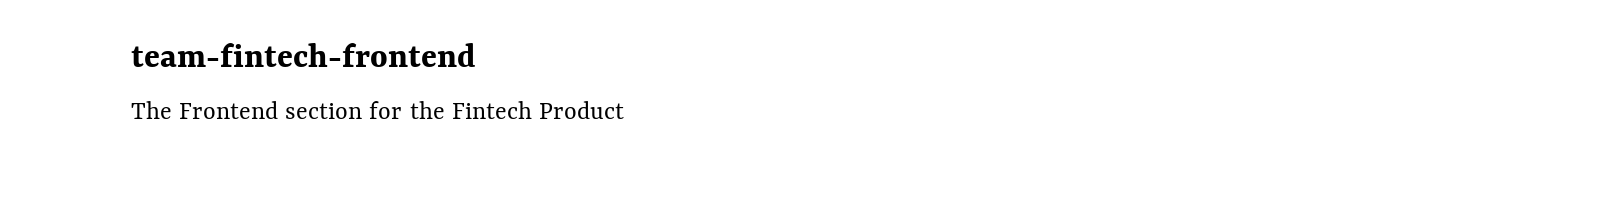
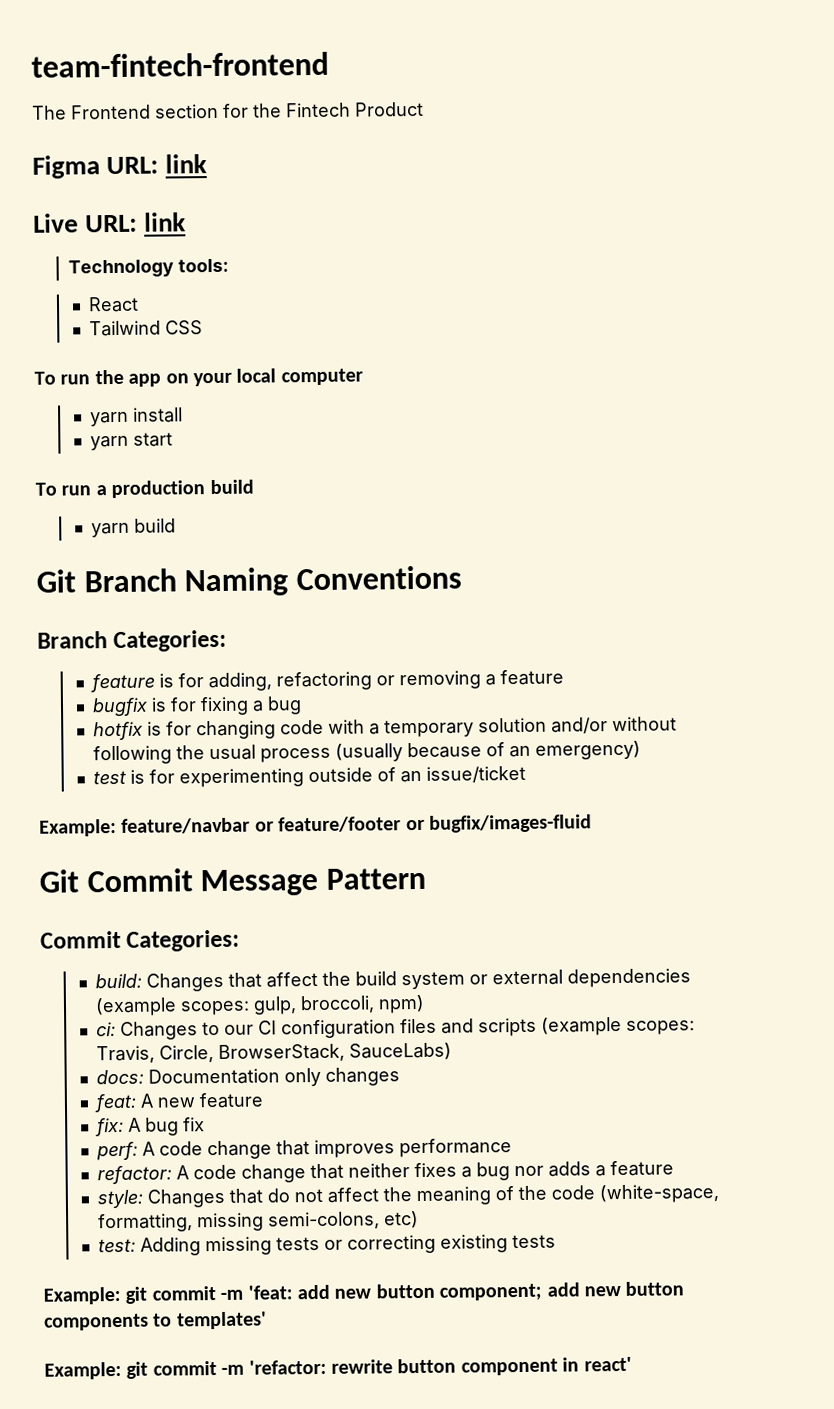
(624, 110) none -> [32,154,207,179] [33,212,186,233] [68,258,230,278] [88,296,140,313] [89,320,204,337] [34,368,363,387] [90,407,184,427] [90,432,174,451] [35,479,254,499] [91,518,177,538] [36,565,462,597] [37,629,228,653] [90,669,565,693] [92,696,303,717] [93,716,678,741] [93,740,642,765] [93,765,527,788] [39,814,592,837] [39,867,426,897] [40,929,241,952] [95,968,692,992] [95,994,426,1017] [96,1016,696,1040] [96,1042,453,1064] [96,1067,401,1087] [94,1092,265,1113] [95,1117,206,1137] [96,1138,513,1161] [97,1160,675,1185] [97,1184,720,1209] [98,1211,420,1233] [98,1234,557,1256] [43,1281,685,1305] [44,1311,267,1331] [44,1356,632,1380] // Figma URL: link // Live URL: link // Technology tools: // React // Tailwind CSS // To run the app on your local computer // yarn install // yarn start // To run a production build // yarn build // Git Branch Naming Conventions // Branch Categories: // feature is for adding, refactoring or removing a feature // bugfix is for fixing a bug // hotfix is for changing code with a temporary solution and/or without following the usual process (usually because of an emergency) // test is for experimenting outside of an issue/ticket // Example: feature/navbar or feature/footer or bugfix/images-fluid // Git Commit Message Pattern // Commit Categories: // build: Changes that affect the build system or external dependencies (example scopes: gulp, broccoli, npm) // ci: Changes to our CI configuration files and scripts (example scopes: Travis, Circle, BrowserStack, SauceLabs) // docs: Documentation only changes // feat: A new feature // fix: A bug fix // perf: A code change that improves performance // refactor: A code change that neither fixes a bug nor adds a feature // style: Changes that do not affect the meaning of the code (white-space, formatting, missing semi-colons, etc) // test: Adding missing tests or correcting existing tests // Example: git commit -m 'feat: add new button component; add new button components to templates' // Example: git commit -m 'refactor: rewrite button component in react'

